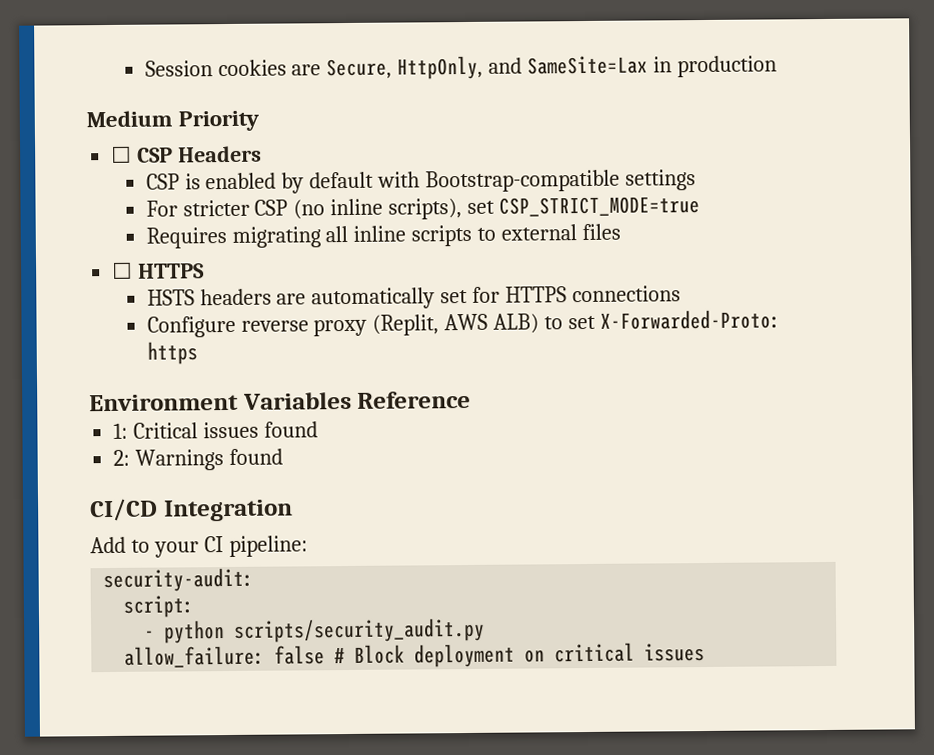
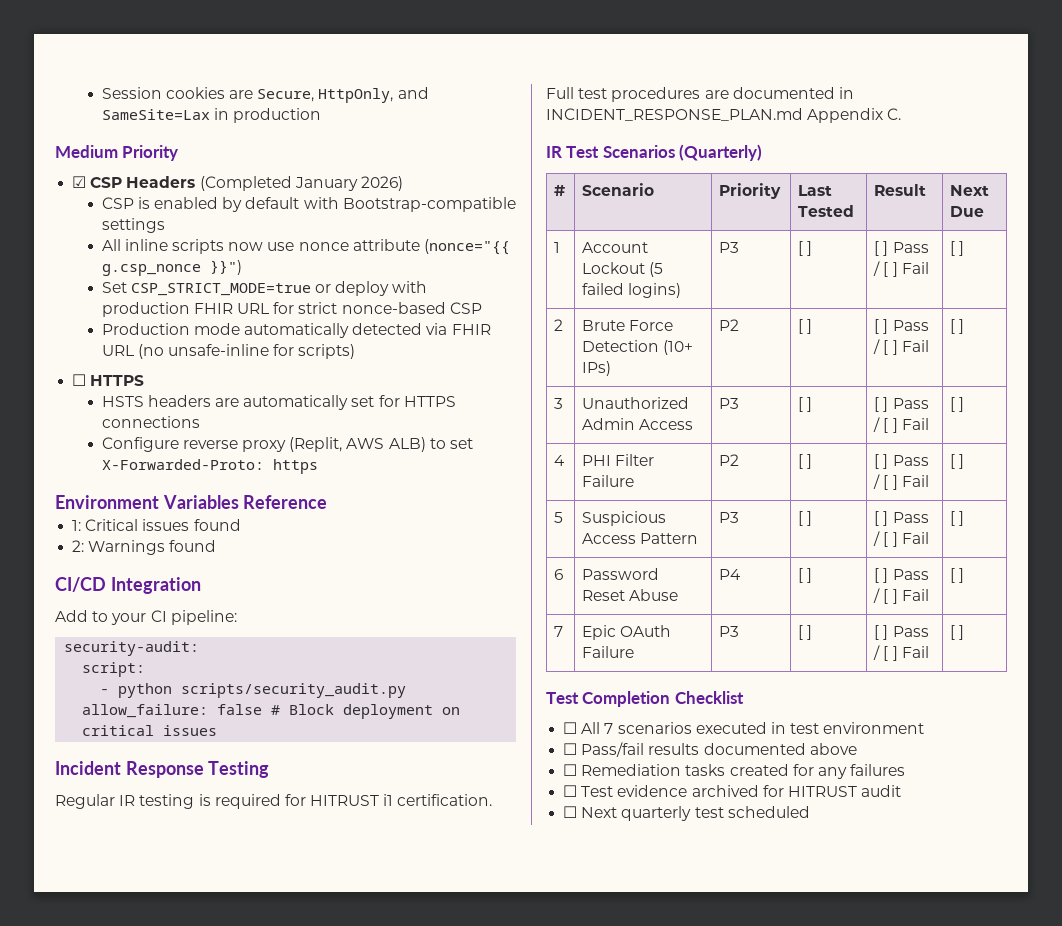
[111,145,133,163] ☐ -> [72,176,87,188] ☑
(263, 154) none -> [199,176,403,191] (Completed January 2026)
[145,196,701,220] [145,223,622,249] For stricter CSP (no inline scripts), set CSP_STRICT_MODE=true // Requires migrating all inline scripts to external files -> [101,239,510,255] [101,260,242,276] [101,281,428,296] [101,302,482,317] [101,323,491,338] [101,344,356,359] All inline scripts now use nonce attribute (nonce="{{ g.csp_nonce }}") // Set CSP_STRICT_MODE=true or deploy with production FHIR URL for strict nonce-based CSP // Production mode automatically detected via FHIR URL (no unsafe-inline for scripts)
(706, 652) none -> [55,761,270,778] [55,794,493,809] [546,87,854,102] [546,108,902,123] [546,144,763,161] [554,185,566,196] [582,183,655,196] [719,183,782,199] [798,185,833,196] [798,205,855,217] [874,184,927,196] [950,185,990,196] [950,206,985,217] [554,242,561,253] [582,242,649,253] [582,262,664,277] [582,283,682,298] [719,242,740,253] [798,241,813,256] [874,241,929,256] [873,261,929,277] [950,241,965,256] [554,319,564,331] [582,320,674,331] [582,340,694,355] [582,361,612,376] [719,319,740,331] [798,319,813,334] [874,319,929,334] [873,339,929,355] [950,319,965,334] [554,398,564,409] [582,397,690,409] [582,418,694,430] [719,398,740,409] [798,397,813,412] [874,397,929,412] [873,417,929,433] [950,397,965,412] [554,455,566,466] [582,454,655,466] [582,475,635,487] [719,454,740,466] [798,454,813,469] [874,454,929,469] [873,474,929,490] [950,454,965,469] [554,512,564,523] [582,511,667,526] [582,533,699,544] [719,512,740,523] [798,511,813,526] [874,511,929,526] [873,531,929,547] [950,511,965,526] [554,569,564,580] [582,568,660,580] [582,589,679,601] [719,569,742,580] [798,568,813,583] [874,568,929,583] [873,588,929,604] [950,568,965,583] [554,626,564,637] [582,625,672,640] [582,646,635,658] [719,626,740,637] [798,625,813,640] [874,625,929,640] [873,645,929,661] [950,625,965,640] [546,691,744,707] [563,722,925,734] [563,742,857,757] [563,764,906,779] [563,785,902,797] [563,806,810,821] // Incident Response Testing // Regular IR testing is required for HITRUST i1 certification. Full test procedures are documented in INCIDENT_RESPONSE_PLAN.md Appendix C. // IR Test Scenarios (Quarterly) // # | Scenario | Priority | Last Tested | Result | Next Due // 1 | Account Lockout (5 failed logins) | P3 | [ ] | [ ] Pass / [ ] Fail | [ ] // 2 | Brute Force Detection (10+ IPs) | P2 | [ ] | [ ] Pass / [ ] Fail | [ ] // 3 | Unauthorized Admin Access | P3 | [ ] | [ ] Pass / [ ] Fail | [ ] // 4 | PHI Filter Failure | P2 | [ ] | [ ] Pass / [ ] Fail | [ ] // 5 | Suspicious Access Pattern | P3 | [ ] | [ ] Pass / [ ] Fail | [ ] // 6 | Password Reset Abuse | P4 | [ ] | [ ] Pass / [ ] Fail | [ ] // 7 | Epic OAuth Failure | P3 | [ ] | [ ] Pass / [ ] Fail | [ ] // Test Completion Checklist // ☐ All 7 scenarios executed in test environment // ☐ Pass/fail results documented above // ☐ Remediation tasks created for any failures // ☐ Test evidence archived for HITRUST audit // ☐ Next quarterly test scheduled

